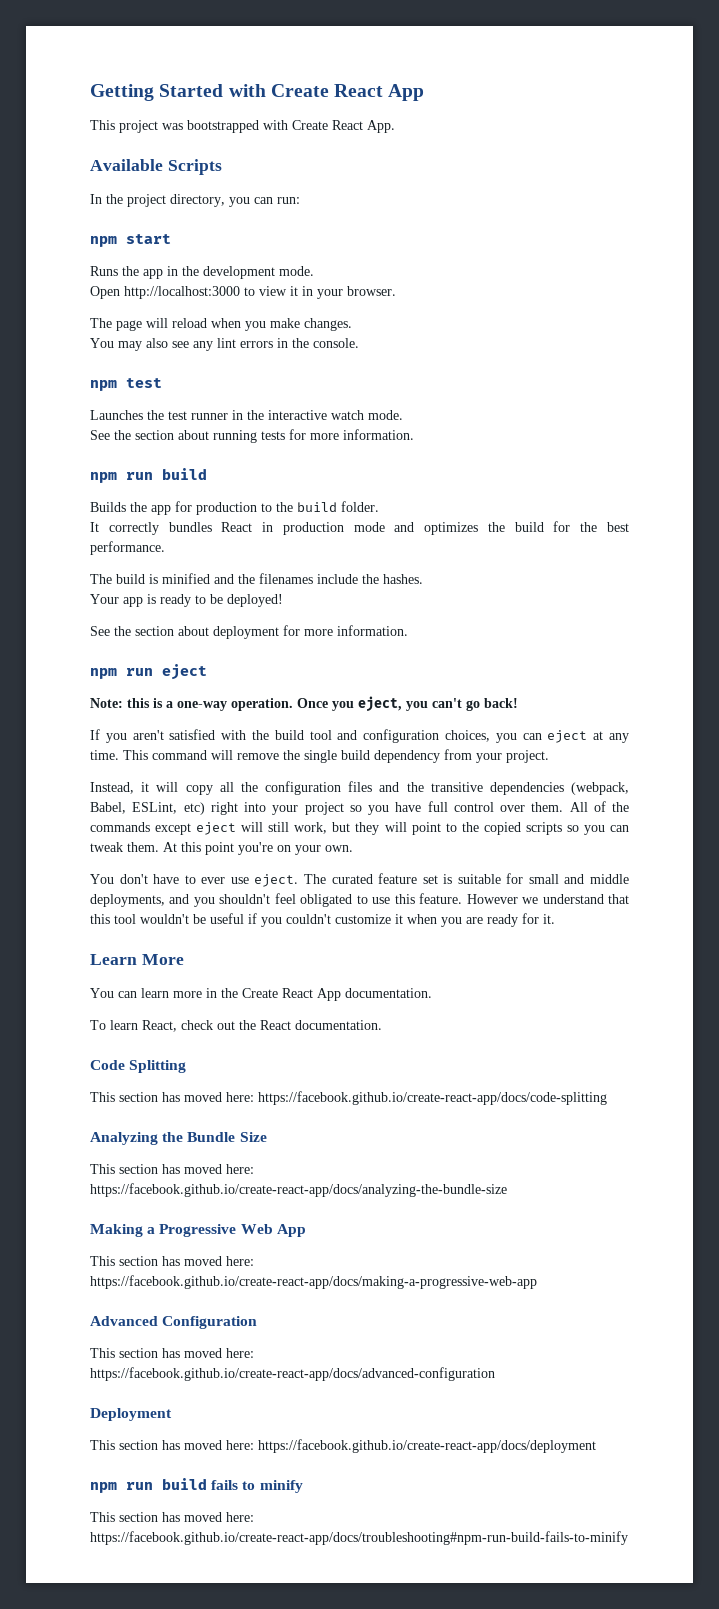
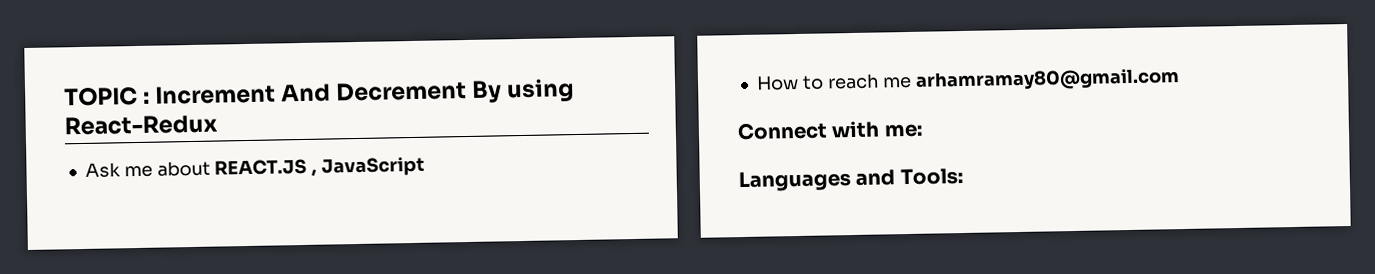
[90,84,425,101] [90,120,395,133] [90,159,222,175] [90,194,300,207] [90,234,171,247] [90,266,314,279] [90,286,396,299] [90,318,352,331] [90,338,359,351] [90,378,162,391] [90,410,403,420] [90,429,414,443] [90,468,207,483] [90,501,379,515] [90,521,629,535] [90,541,165,555] [90,573,423,584] [90,594,283,607] [90,625,408,639] [90,664,207,680] [90,696,518,712] [90,729,629,743] [90,749,549,763] [90,781,629,795] [90,801,629,815] [90,822,629,835] [90,842,353,855] [90,873,629,887] [90,893,629,907] [90,913,555,927] [90,954,184,965] [90,988,432,1001] [90,1020,382,1032] [90,1060,187,1073] [90,1091,607,1105] [90,1132,267,1145] [90,1164,254,1174] [90,1183,507,1197] [90,1224,306,1237] [90,1256,254,1266] [90,1275,537,1289] [90,1316,258,1329] [90,1348,254,1358] [90,1367,495,1381] [90,1408,172,1421] [90,1439,596,1453] [90,1478,303,1493] [90,1512,254,1522] [90,1531,628,1545] Getting Started with Create React App // This project was bootstrapped with Create React App. // Available Scripts // In the project directory, you can run: // npm start // Runs the app in the development mode. // Open http://localhost:3000 to view it in your browser. // The page will reload when you make changes. // You may also see any lint errors in the console. // npm test // Launches the test runner in the interactive watch mode. // See the section about running tests for more information. // npm run build // Builds the app for production to the build folder. // It correctly bundles React in production mode and optimizes the build for the best performance. // The build is minified and the filenames include the hashes. // Your app is ready to be deployed! // See the section about deployment for more information. // npm run eject // Note: this is a one-way operation. Once you eject, you can't go back! // If you aren't satisfied with the build tool and configuration choices, you can eject at any time. This command will remove the single build dependency from your project. // Instead, it will copy all the configuration files and the transitive dependencies (webpack, Babel, ESLint, etc) right into your project so you have full control over them. All of the commands except eject will still work, but they will point to the copied scripts so you can tweak them. At this point you're on your own. // You don't have to ever use eject. The curated feature set is suitable for small and middle deployments, and you shouldn't feel obligated to use this feature. However we understand that this tool wouldn't be useful if you couldn't customize it when you are ready for it. // Learn More // You can learn more in the Create React App documentation. // To learn React, check out the React documentation. // Code Splitting // This section has moved here: https://facebook.github.io/create-react-app/docs/code-splitting // Analyzing the Bundle Size // This section has moved here: https://facebook.github.io/create-react-app/docs/analyzing-the-bundle-size // Making a Progressive Web App // This section has moved here: https://facebook.github.io/create-react-app/docs/making-a-progressive-web-app // Advanced Configuration // This section has moved here: https://facebook.github.io/create-react-app/docs/advanced-configuration // Deployment // This section has moved here: https://facebook.github.io/create-react-app/docs/deployment // npm run build fails to minify // This section has moved here: https://facebook.github.io/create-react-app/docs/troubleshooting#npm-run-build-fails-to-minify -> [64,78,575,107] [64,114,218,136] [84,156,426,178] [755,68,1181,92] [737,120,923,141] [738,168,963,193] TOPIC : Increment And Decrement By using React-Redux // Ask me about REACT.JS , JavaScript // How to reach me arhamramay80@gmail.com // Connect with me: // Languages and Tools:

